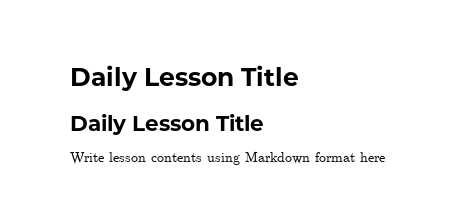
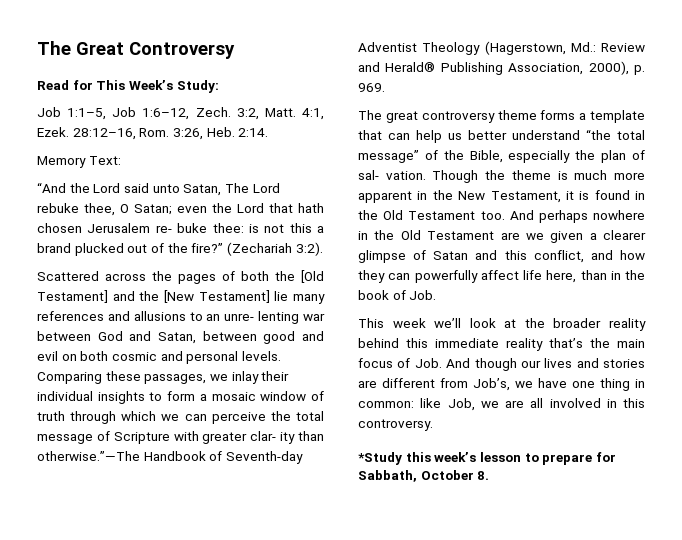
[70,65,299,91] [70,114,264,135] [70,151,385,165] Daily Lesson Title // Daily Lesson Title // Write lesson contents using Markdown format here -> [37,41,235,59] [37,80,219,93] [37,107,324,120] [37,127,269,140] [37,156,121,168] [37,182,280,196] [37,203,324,216] [37,223,324,233] [37,242,323,256] [37,270,324,284] [37,290,325,304] [37,311,325,324] [37,331,324,344] [37,351,281,364] [37,371,290,384] [37,391,325,404] [37,411,324,424] [37,431,324,444] [37,451,303,464] [358,41,645,55] [358,61,645,75] [358,83,385,92] [358,110,645,123] [358,129,645,143] [358,150,645,163] [358,170,645,183] [358,190,645,203] [358,210,645,223] [358,230,646,243] [358,250,645,263] [358,270,645,283] [358,290,437,300] [358,318,646,331] [358,338,645,351] [358,358,645,371] [358,378,645,391] [358,398,645,411] [358,419,433,431] [358,452,616,465] [358,470,490,482] The Great Controversy // Read for This Week’s Study: // Job 1:1–5, Job 1:6–12, Zech. 3:2, Matt. 4:1, Ezek. 28:12–16, Rom. 3:26, Heb. 2:14. // Memory Text: // “And the Lord said unto Satan, The Lord rebuke thee, O Satan; even the Lord that hath chosen Jerusalem re- buke thee: is not this a brand plucked out of the fire?” (Zechariah 3:2). // Scattered across the pages of both the [Old Testament] and the [New Testament] lie many references and allusions to an unre- lenting war between God and Satan, between good and evil on both cosmic and personal levels. Comparing these passages, we inlay their individual insights to form a mosaic window of truth through which we can perceive the total message of Scripture with greater clar- ity than otherwise.”—The Handbook of Seventh-day Adventist Theology (Hagerstown, Md.: Review and Herald® Publishing Association, 2000), p. 969. // The great controversy theme forms a template that can help us better understand “the total message” of the Bible, especially the plan of sal- vation. Though the theme is much more apparent in the New Testament, it is found in the Old Testament too. And perhaps nowhere in the Old Testament are we given a clearer glimpse of Satan and this conflict, and how they can powerfully affect life here, than in the book of Job. // This week we’ll look at the broader reality behind this immediate reality that’s the main focus of Job. And though our lives and stories are different from Job’s, we have one thing in common: like Job, we are all involved in this controversy. // *Study this week’s lesson to prepare for Sabbath, October 8.

